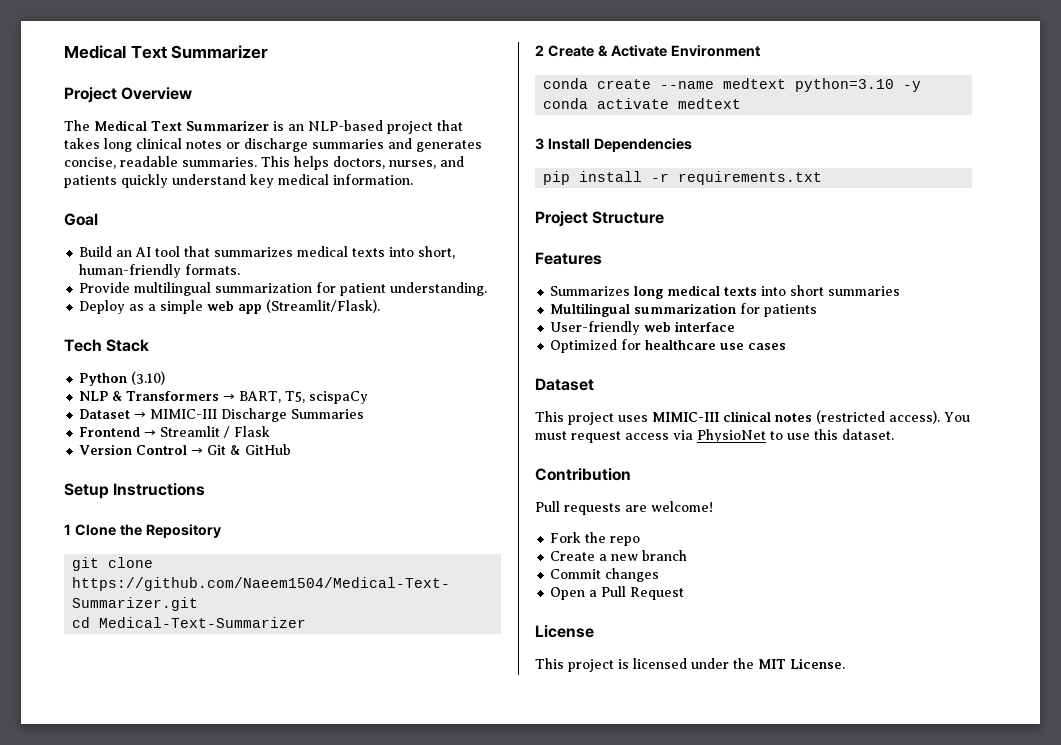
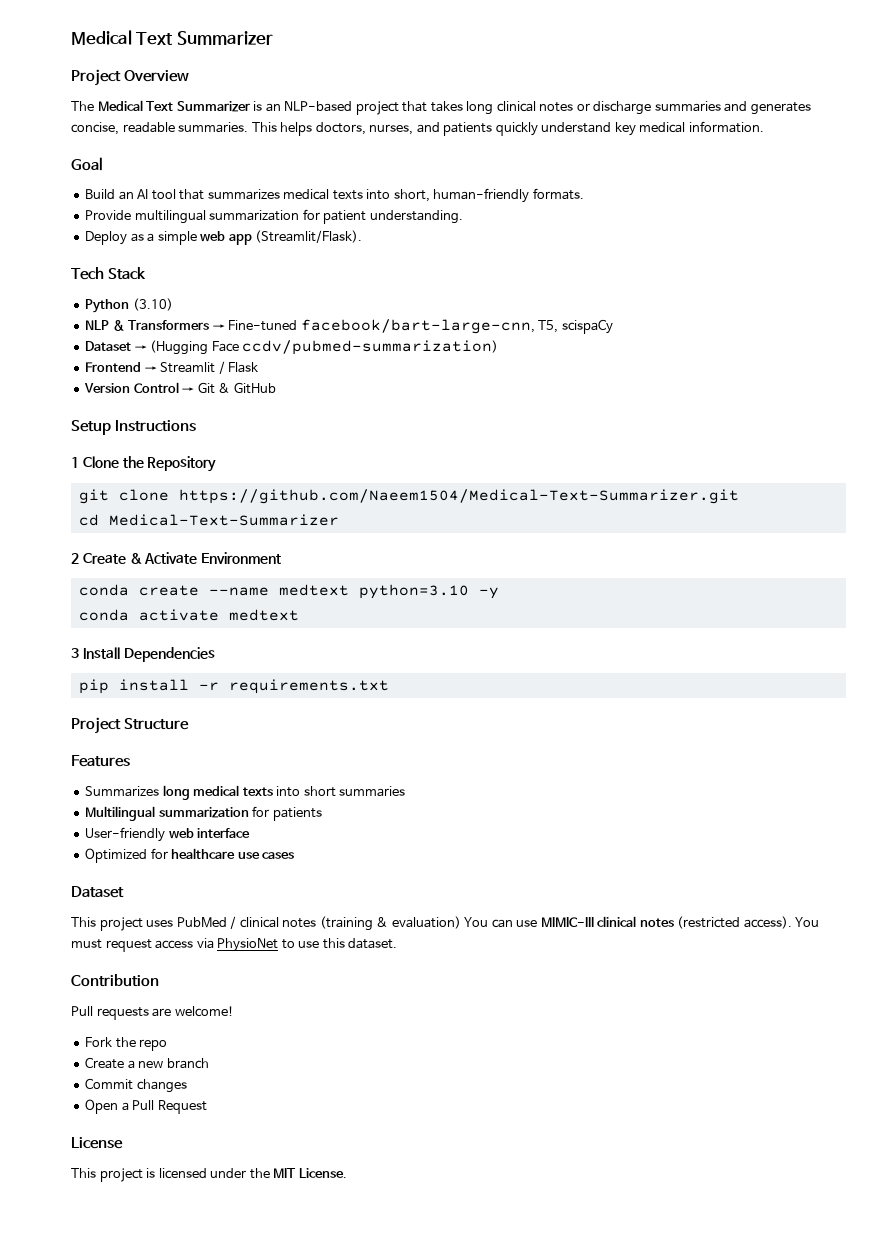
[239,391,282,403] BART, -> [228,319,535,334] Fine-tuned facebook/bart-large-cnn,
[150,408,365,422] MIMIC-III Discharge Summaries -> [150,340,499,355] (Hugging Face ccdv/pubmed-summarization)
(648, 418) none -> [176,916,538,931] PubMed / clinical notes (training & evaluation) You can use

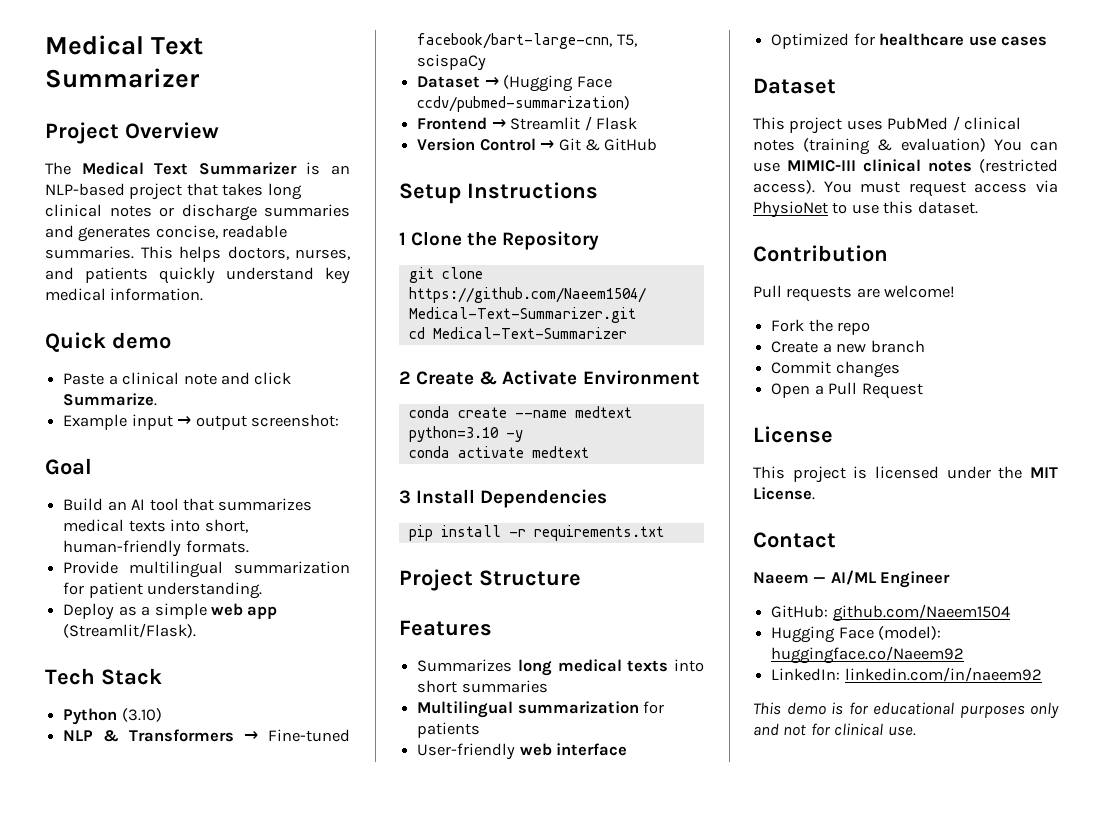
(764, 127) none -> [45,332,171,352] [63,372,292,385] [63,393,158,406] [63,414,339,430] // Quick demo // Paste a clinical note and click Summarize. // Example input → output screenshot:
(347, 1173) none -> [753,532,836,548] [753,570,951,588] [771,604,1010,622] [771,626,942,643] [771,646,965,664] [771,667,1042,682] [753,702,1059,719] [753,723,916,736] // Contact // Naeem — AI/ML Engineer // GitHub: github.com/Naeem1504 // Hugging Face (model): huggingface.co/Naeem92 // LinkedIn: linkedin.com/in/naeem92 // This demo is for educational purposes only and not for clinical use.

